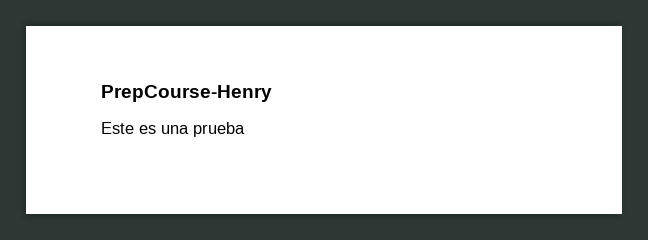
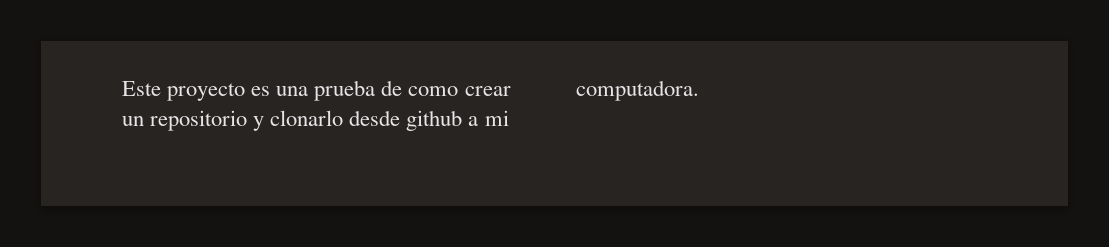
[101,85,272,102] [101,122,134,134] PrepCourse-Henry // Este -> [122,81,246,101] Este proyecto
(245, 129) none -> [381,80,511,96] [122,110,509,131] [576,80,699,101] de como crear un repositorio y clonarlo desde github a mi computadora.

